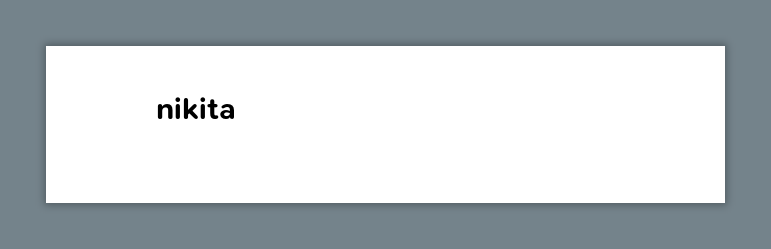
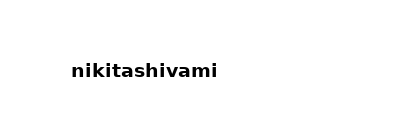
[156,97,236,120] nikita -> [71,63,218,77] nikitashivami

